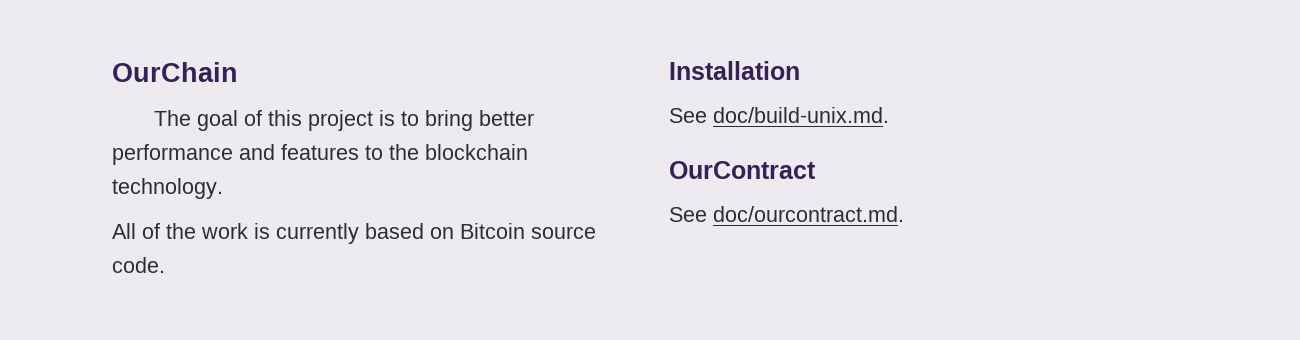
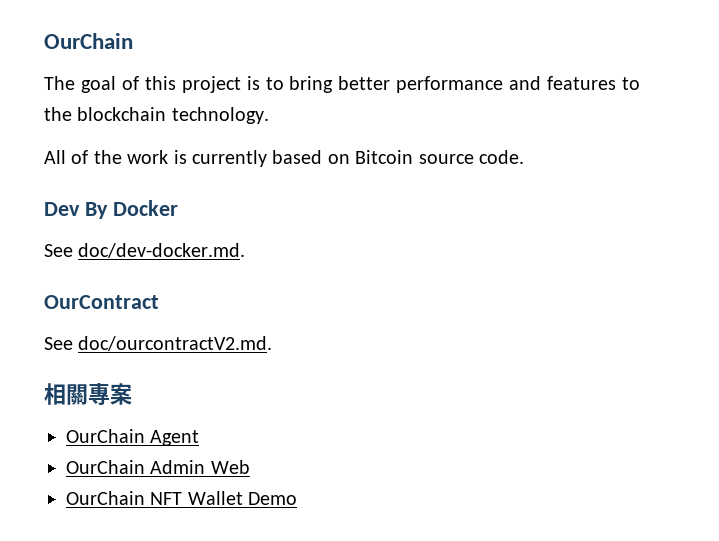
[669,61,800,80] [669,107,889,123] Installation // See doc/build-unix.md. -> [44,200,178,219] [44,243,246,258] Dev By Docker // See doc/dev-docker.md.
[713,206,904,222] doc/ourcontract.md. -> [78,336,273,351] [44,383,132,405] [66,429,200,446] [66,460,250,474] [66,491,298,505] doc/ourcontractV2.md. // 相關專案 // OurChain Agent // OurChain Admin Web // OurChain NFT Wallet Demo

